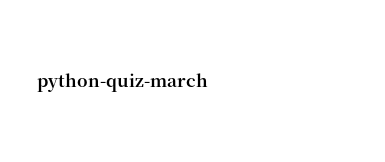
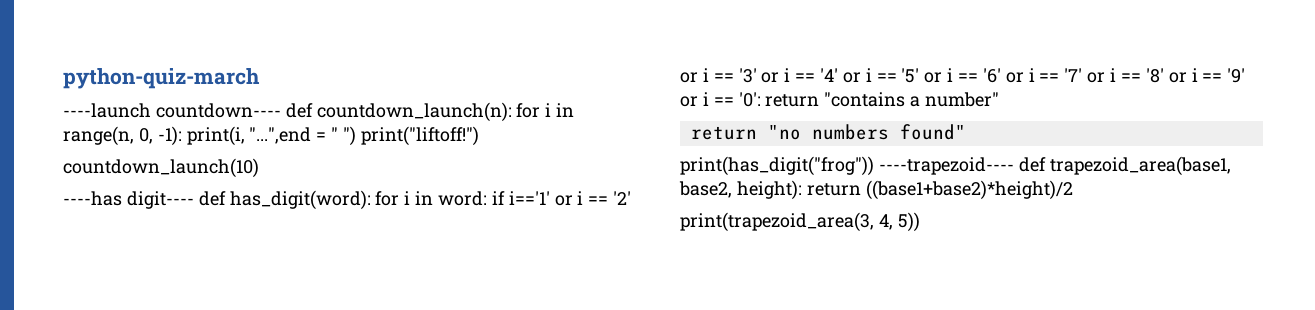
(208, 82) none -> [63,102,575,122] [63,126,479,146] [63,158,259,178] [63,190,632,210] [680,68,1246,83] [680,92,1000,107] [690,124,966,140] [680,156,1231,176] [679,180,1073,200] [680,212,920,232] // ----launch countdown---- def countdown_launch(n): for i in range(n, 0, -1): print(i, "...",end = " ") print("liftoff!") // countdown_launch(10) // ----has digit---- def has_digit(word): for i in word: if i=='1' or i == '2' or i == '3' or i == '4' or i == '5' or i == '6' or i == '7' or i == '8' or i == '9' or i == '0': return "contains a number" // return "no numbers found" // print(has_digit("frog")) ----trapezoid---- def trapezoid_area(base1, base2, height): return ((base1+base2)*height)/2 // print(trapezoid_area(3, 4, 5))

